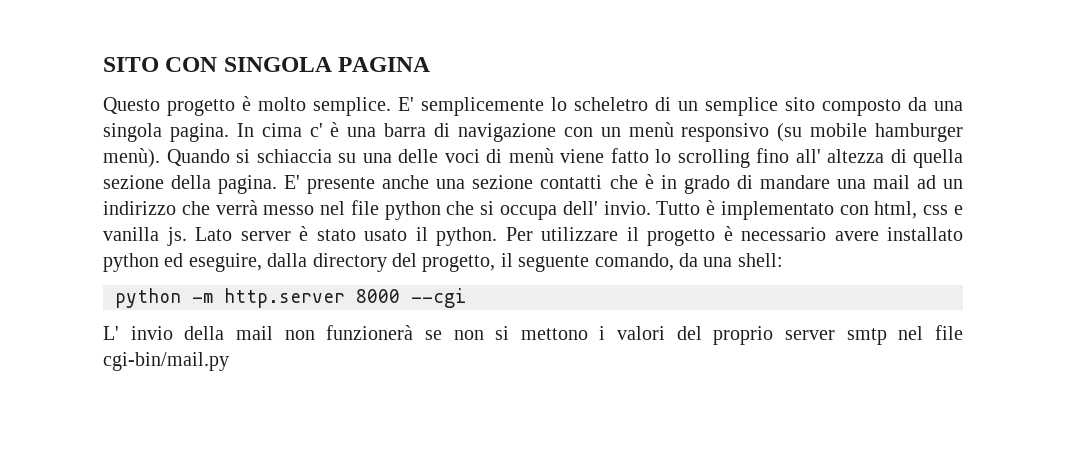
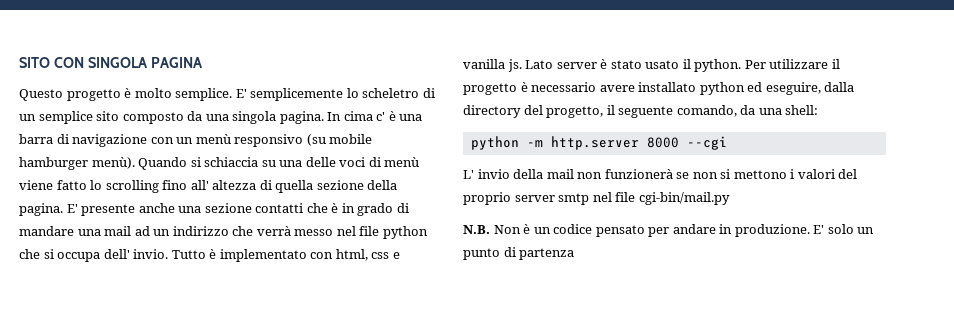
(229, 361) none -> [463,224,875,237] [463,247,575,260] // N.B. Non è un codice pensato per andare in produzione. E' solo un punto di partenza

